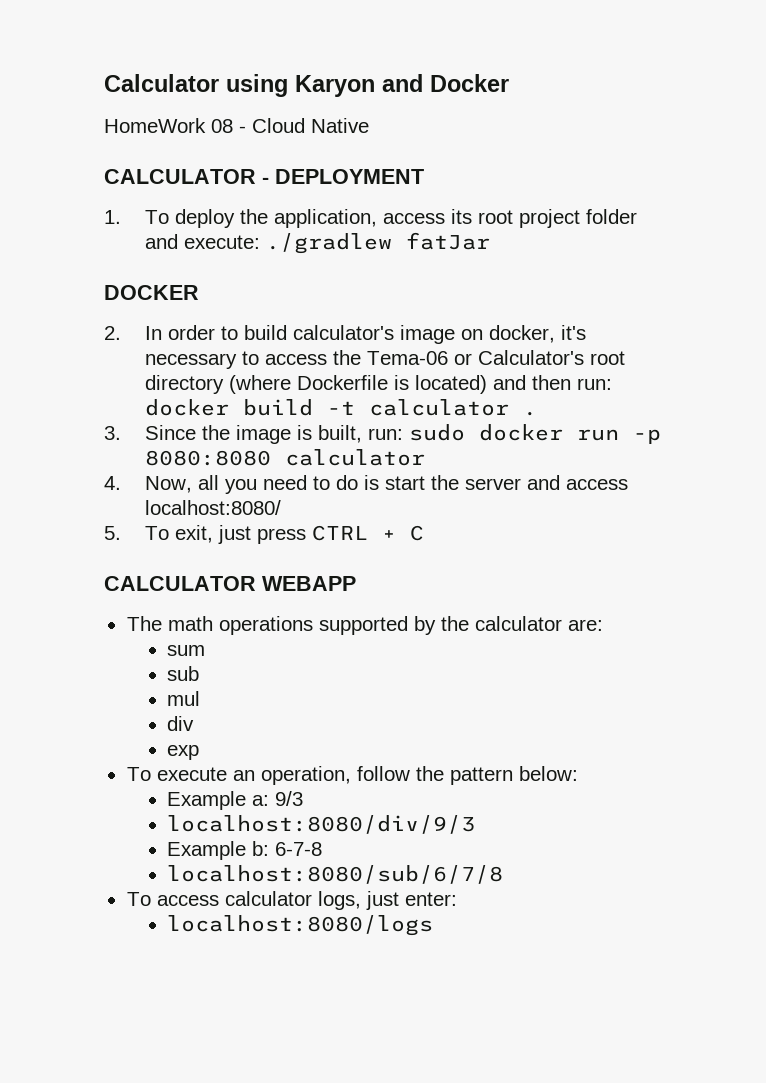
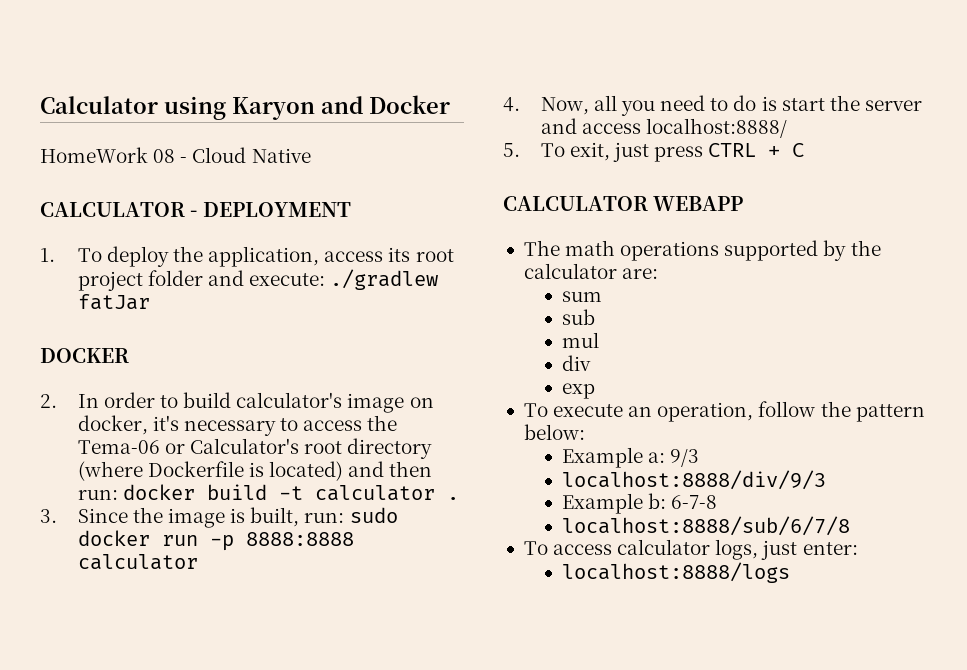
[144,450,271,466] 8080:8080 -> [245,532,354,546] 8888:8888
[144,500,281,515] localhost:8080/ -> [646,118,788,138] localhost:8888/
[167,815,476,834] localhost:8080/div/9/3 -> [561,470,826,490] localhost:8888/div/9/3
[167,865,504,884] localhost:8080/sub/6/7/8 -> [561,516,850,536] localhost:8888/sub/6/7/8
[167,915,434,936] localhost:8080/logs -> [561,562,790,583] localhost:8888/logs

